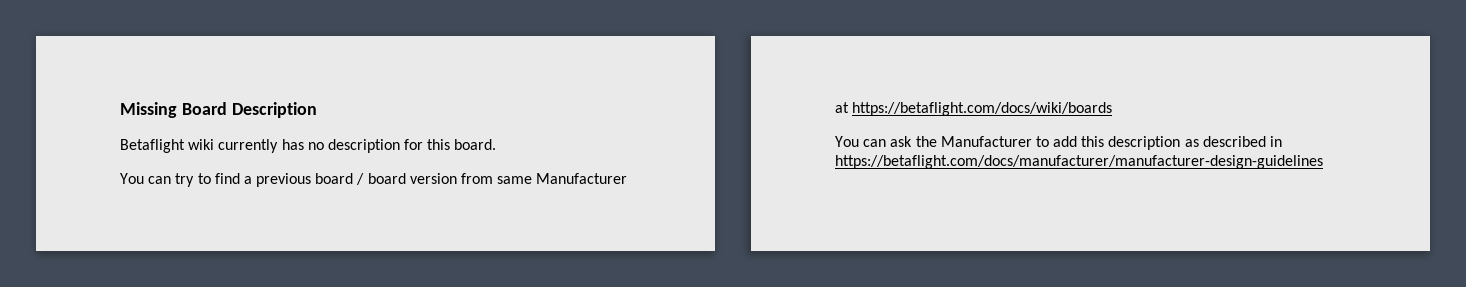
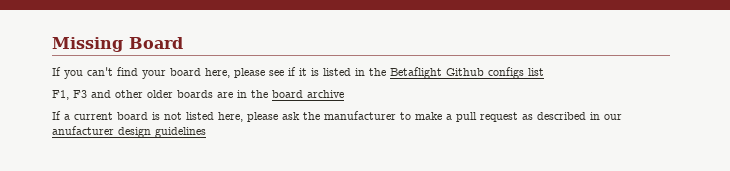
[231,102,317,118] [120,139,497,153] [120,173,628,187] [835,102,1113,116] [835,136,1283,150] [835,155,1323,169] Description // Betaflight wiki currently has no description for this board. // You can try to find a previous board / board version from same Manufacturer at https://betaflight.com/docs/wiki/boards // You can ask the Manufacturer to add this description as described in https://betaflight.com/docs/manufacturer/manufacturer-design-guidelines -> [52,67,544,79] [52,90,344,100] [52,111,622,122] [52,126,206,138] // If you can't find your board here, please see if it is listed in the Betaflight Github configs list // F1, F3 and other older boards are in the board archive // If a current board is not listed here, please ask the manufacturer to make a pull request as described in our anufacturer design guidelines

